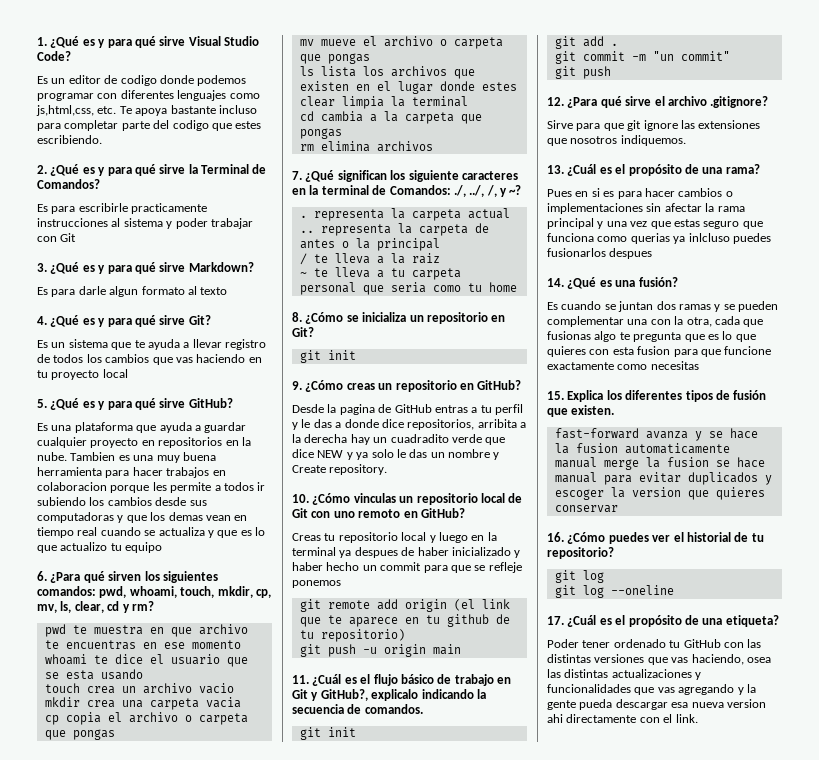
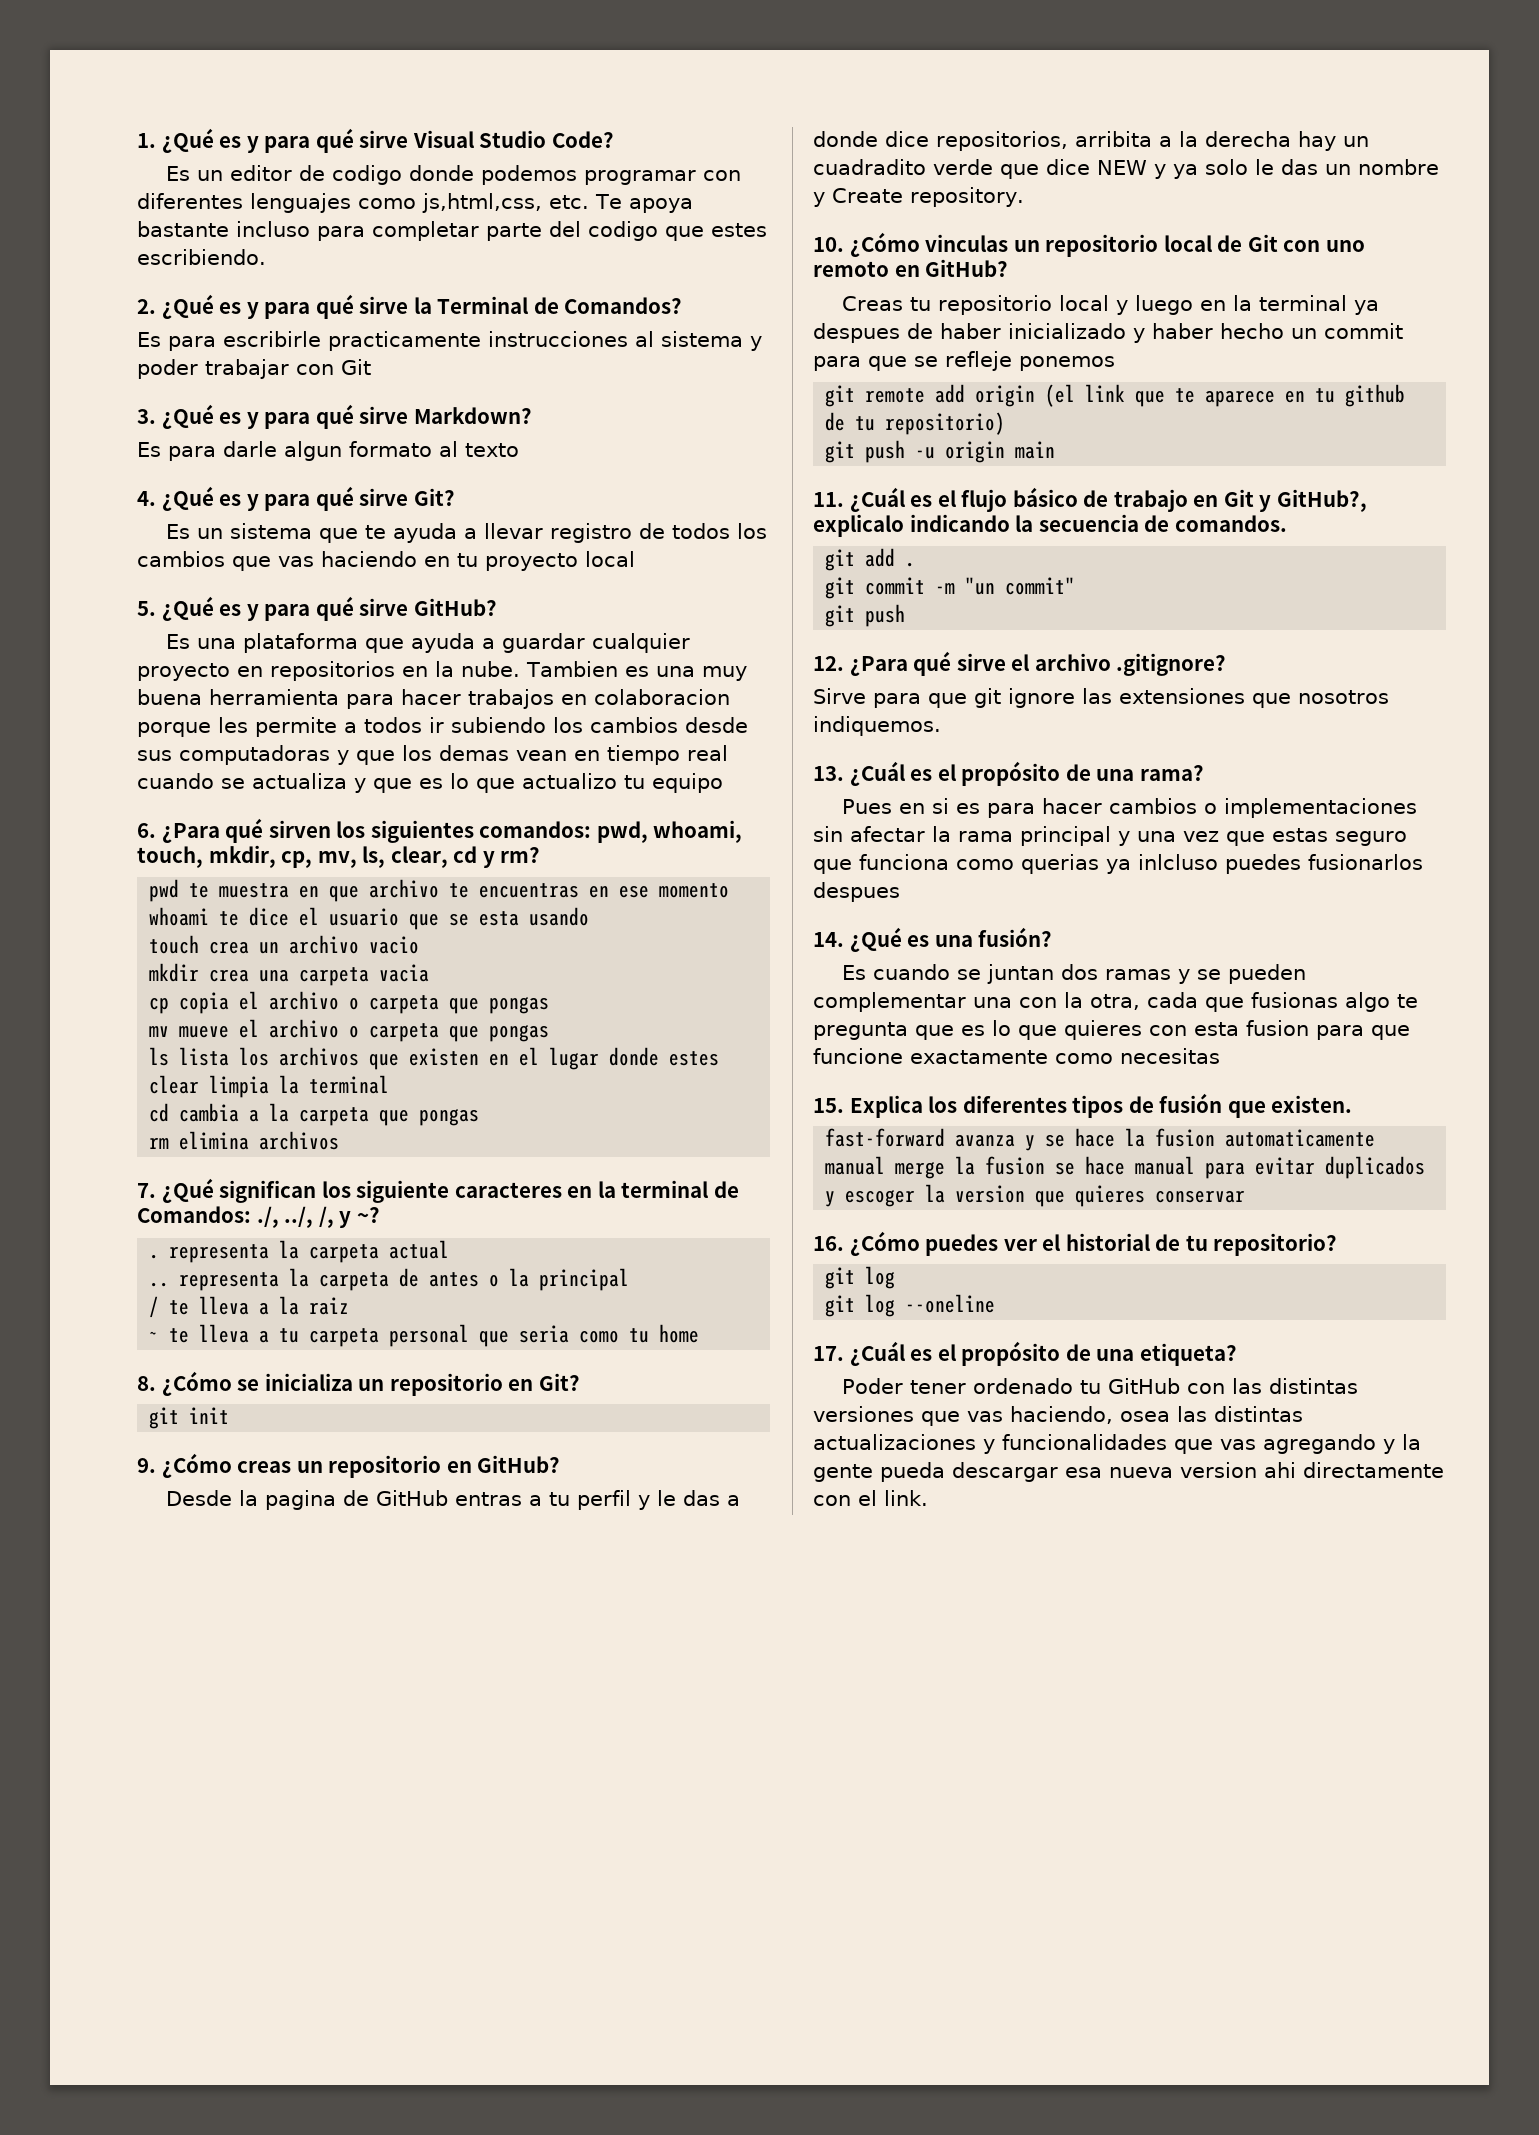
[299,727,356,740] // git init -> (1287, 523) none

